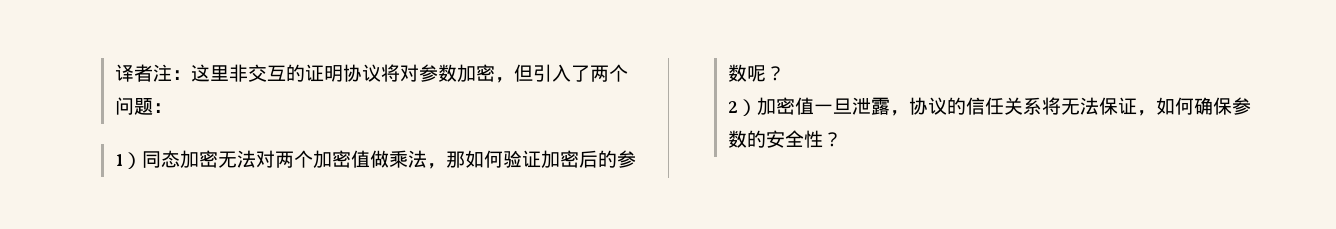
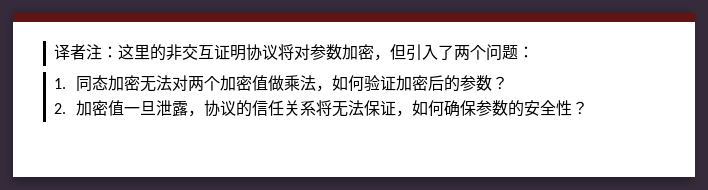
[228,64,305,82] 非交互的 -> [150,44,215,61] 的非交互
[114,152,142,169] 1） -> [54,78,67,89] 1.
[445,151,465,168] 那 -> (332, 88) none
[746,65,766,82] 呢 -> (492, 83) none
[727,99,757,116] 2） -> [54,103,67,114] 2.

